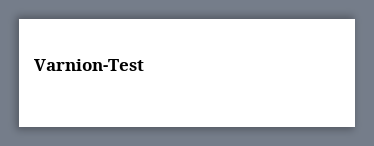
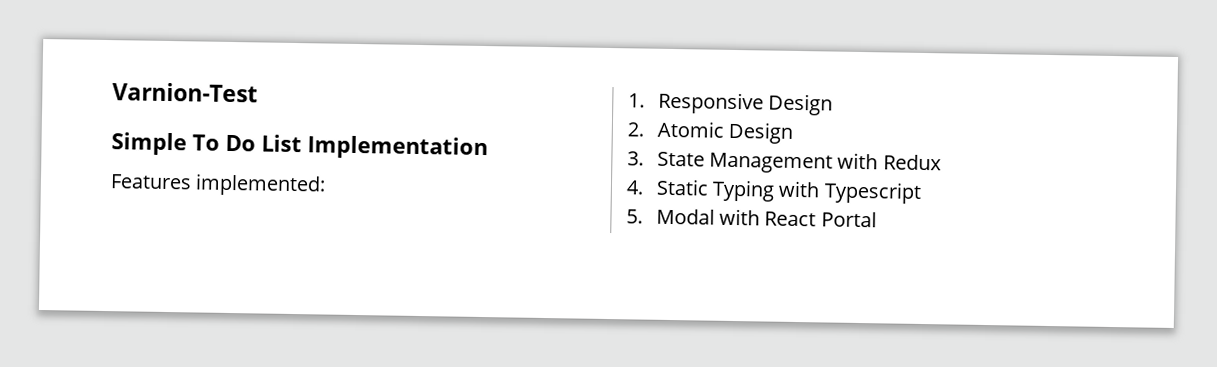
(144, 65) none -> [111,132,488,161] [110,173,327,197] [628,91,834,116] [627,120,794,144] [627,151,942,174] [626,178,922,204] [626,208,877,228] // Simple To Do List Implementation // Features implemented: // 1. Responsive Design // 2. Atomic Design // 3. State Management with Redux // 4. Static Typing with Typescript // 5. Modal with React Portal

